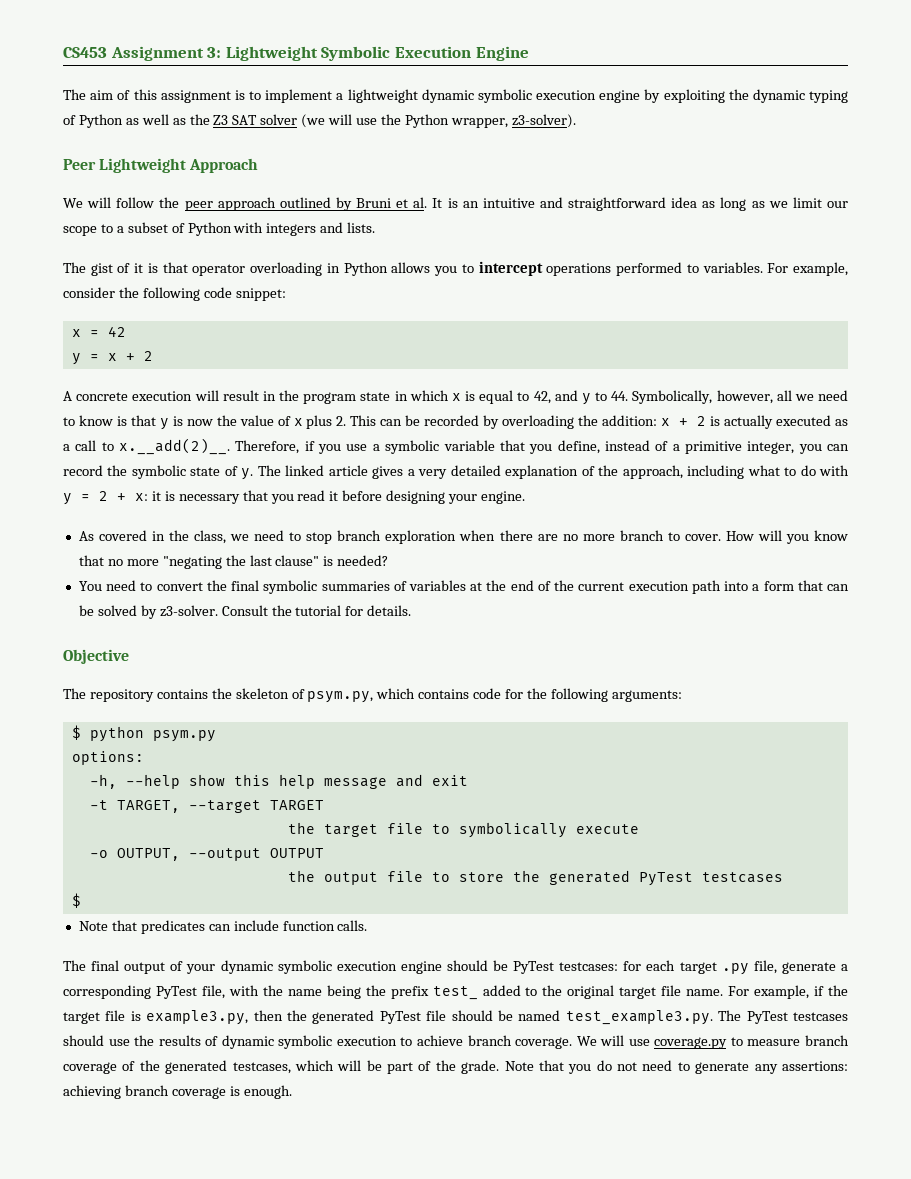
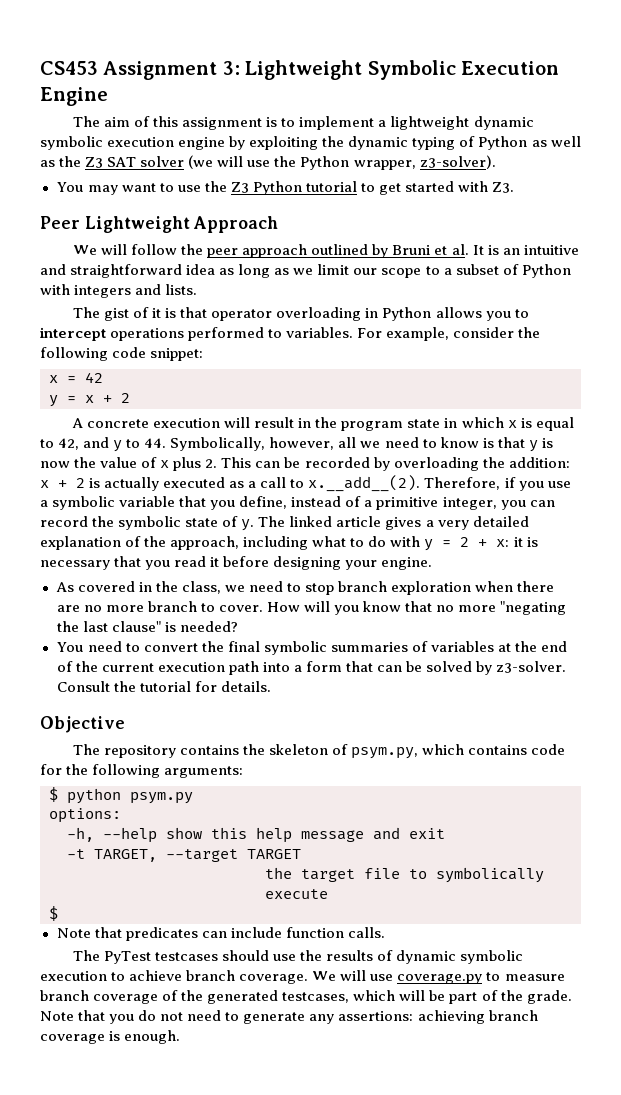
(576, 121) none -> [56,181,515,195] // You may want to use the Z3 Python tutorial to get started with Z3.
[119,438,231,455] x.__add(2)__. -> [308,475,421,492] x.__add__(2).
[89,848,324,861] [287,870,783,886] // -o OUTPUT, --output OUTPUT // the output file to store the generated PyTest testcases -> (328, 894) none
[91,960,848,975] [63,985,849,1000] [63,1010,742,1025] final output of your dynamic symbolic execution engine should be PyTest testcases: for each target .py file, generate a corresponding PyTest file, with the name being the prefix test_ added to the original target file name. For example, if the target file is example3.py, then the generated PyTest file should be named test_example3.py. The -> (101, 955) none

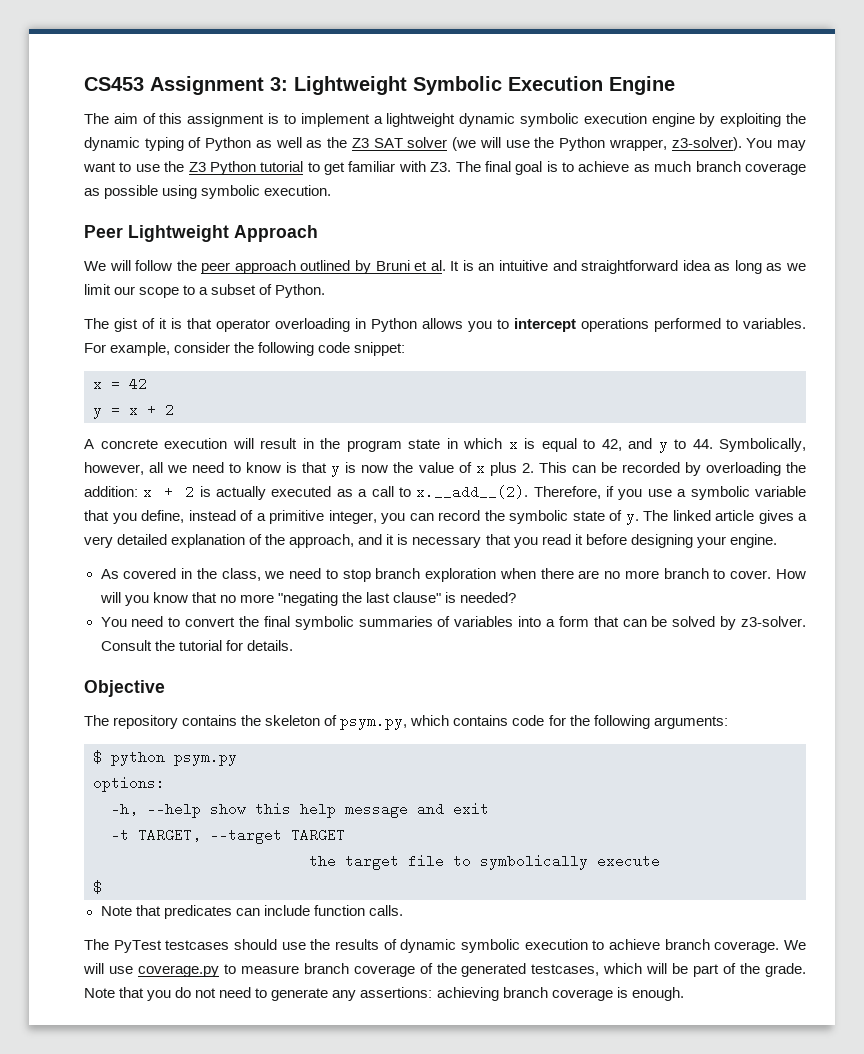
(496, 162) // -> (742, 144) none
[405,181,455,192] started -> [348,161,396,172] familiar
(515, 187) none -> [455,161,807,175] [84,185,332,199] The final goal is to achieve as much branch coverage as possible using symbolic execution.
[521,264,571,278] [40,284,198,298] Python with integers and lists. -> [275,284,326,298] Python.
[243,536,510,551] including what to do with y = 2 + x: -> [358,534,383,545] and
[497,641,568,652] [56,661,259,675] at the end of the current execution path -> (514, 621) none

